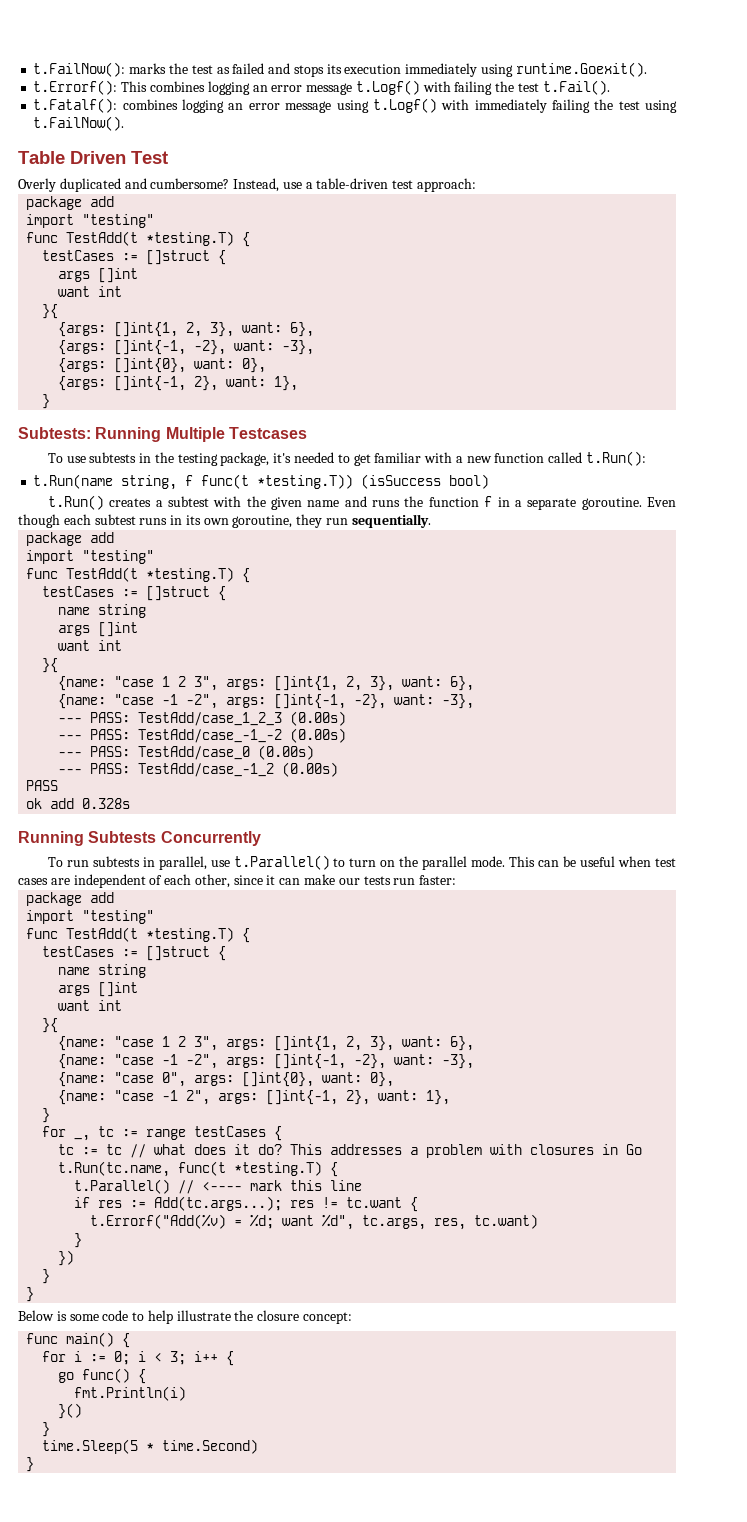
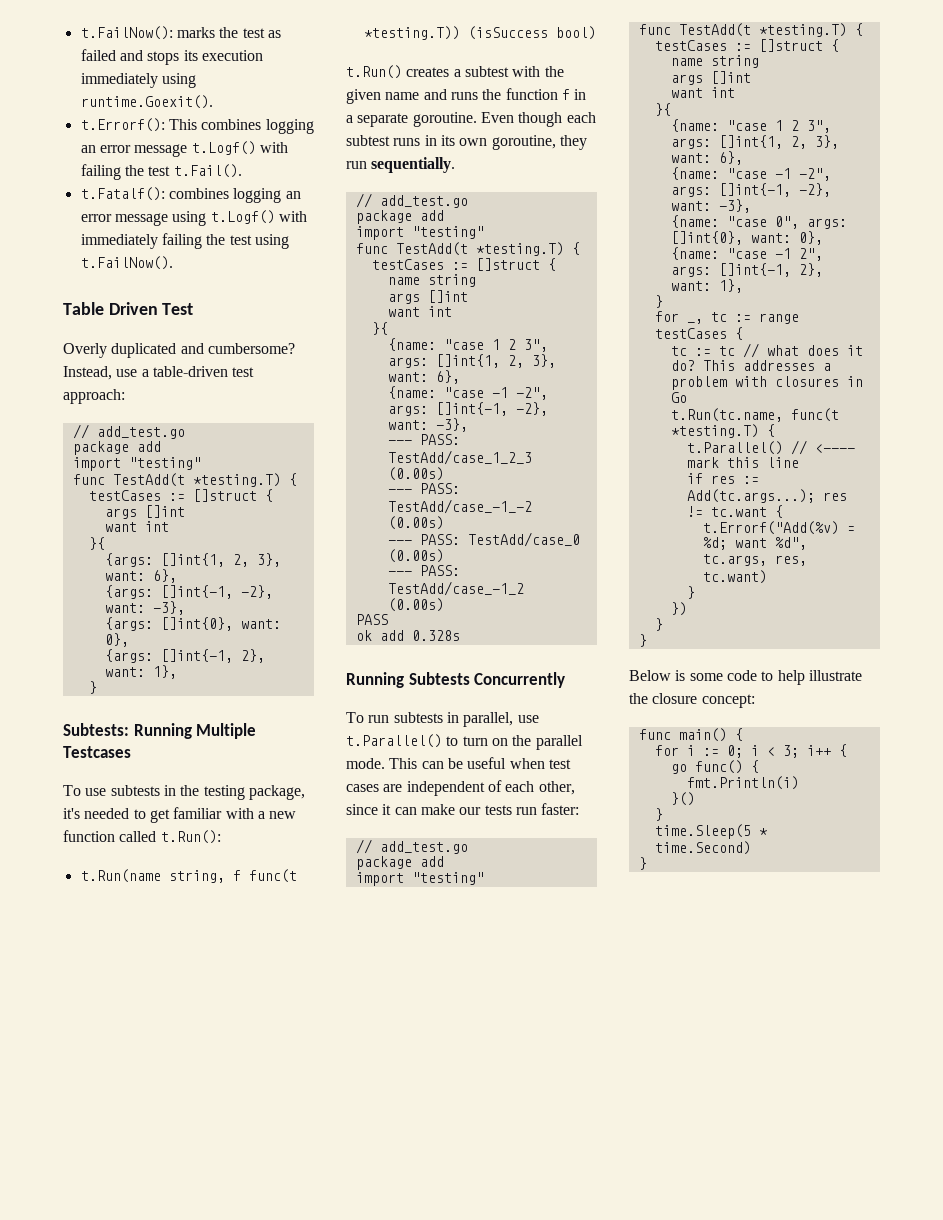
(477, 185) none -> [72,424,185,439] // // add_test.go
(431, 521) none -> [355,193,468,208] // // add_test.go
(457, 880) none -> [355,839,468,854] // // add_test.go

